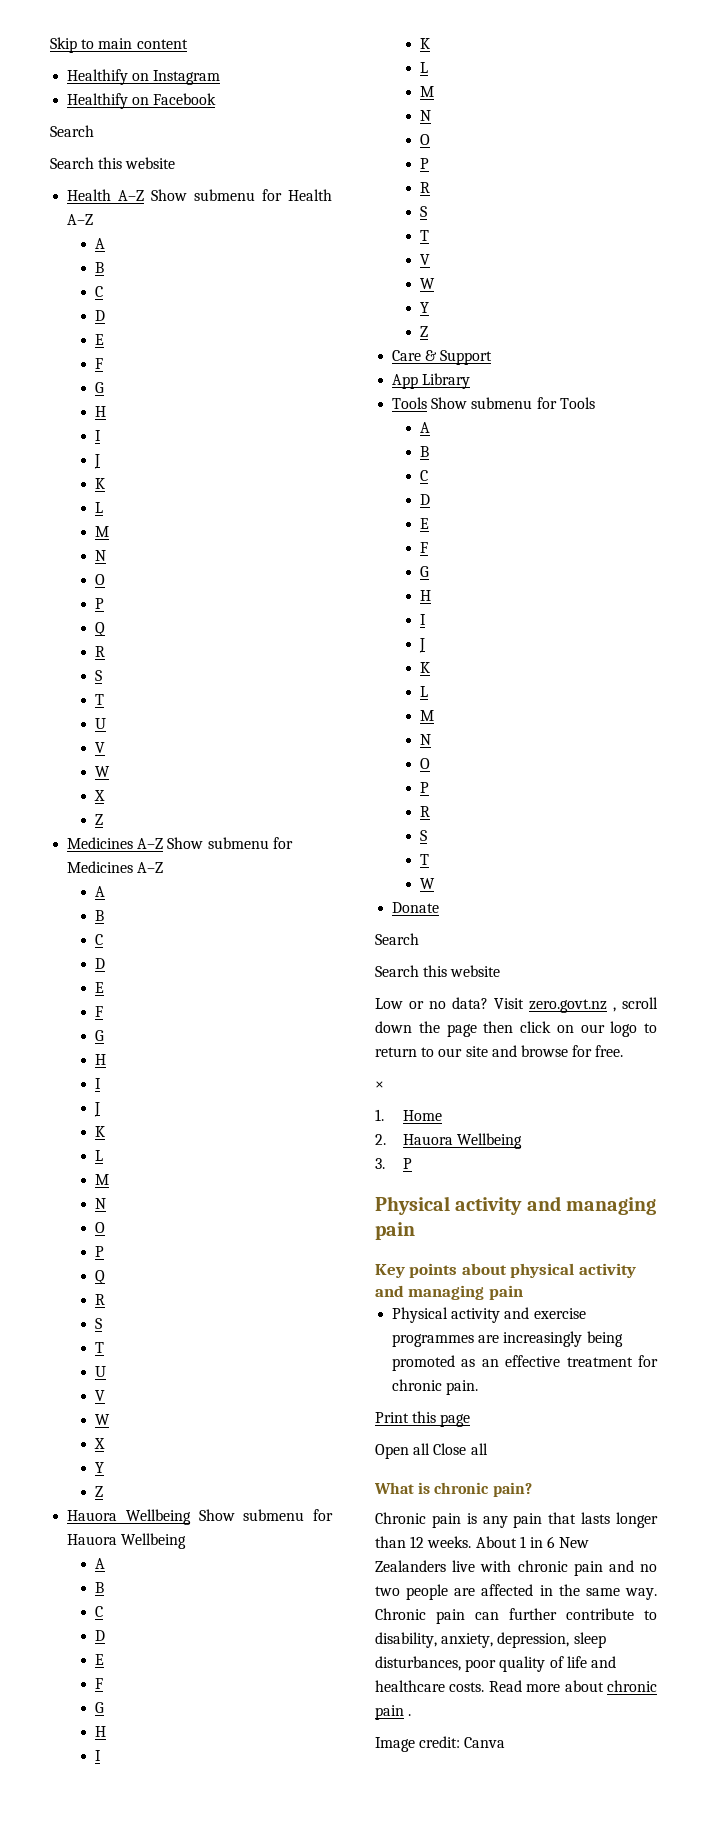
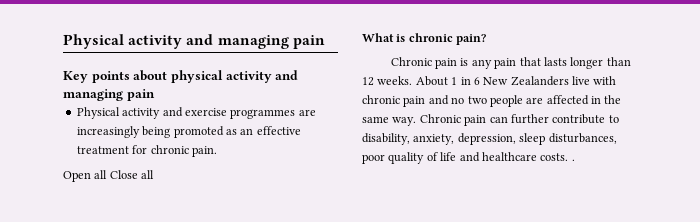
[50,37,188,53] [67,69,221,85] [67,93,217,109] [50,125,94,137] [50,157,176,169] [67,189,332,201] [67,214,94,225] [94,238,105,249] [94,262,104,273] [94,286,103,297] [94,310,105,321] [94,334,104,345] [94,358,103,369] [94,382,104,393] [94,406,106,417] [94,430,101,441] [93,454,100,469] [94,478,105,489] [94,502,103,513] [94,526,109,537] [94,550,106,561] [94,574,105,585] [94,598,104,609] [94,622,105,636] [94,646,105,657] [94,670,102,681] [94,694,104,705] [94,718,106,729] [94,742,105,753] [94,766,110,777] [93,790,105,801] [94,814,103,825] [67,837,293,849] [67,861,164,873] [94,886,105,897] [94,910,104,921] [94,934,103,945] [94,958,105,969] [94,982,104,993] [94,1006,103,1017] [94,1030,104,1041] [94,1054,106,1065] [94,1078,101,1089] [93,1102,100,1117] [94,1126,105,1137] [94,1150,103,1161] [94,1174,109,1185] [94,1198,106,1209] [94,1222,105,1233] [94,1246,104,1257] [94,1270,105,1284] [94,1294,105,1305] [94,1318,102,1329] [94,1342,104,1353] [94,1366,106,1377] [94,1390,105,1401] [94,1414,110,1425] [93,1438,105,1449] [94,1462,104,1473] [94,1486,103,1497] [67,1509,333,1525] [67,1533,187,1549] [94,1558,105,1569] [94,1582,104,1593] [94,1606,103,1617] [94,1630,105,1641] [94,1654,104,1665] [94,1678,103,1689] [94,1702,104,1713] [94,1726,106,1737] [94,1750,101,1761] [419,38,430,49] [419,62,428,73] [419,86,434,97] [419,110,431,121] [419,134,430,145] [419,158,429,169] [419,182,430,193] [419,206,427,217] [419,230,429,241] [419,254,430,265] [419,278,435,289] [419,302,429,313] [419,326,428,337] [392,350,493,365] [392,373,471,389] [392,397,595,409] [419,422,430,433] [419,446,429,457] [419,470,428,481] [419,494,430,505] [419,518,429,529] [419,542,428,553] [419,566,429,577] [419,590,431,601] [419,614,426,625] [418,638,425,653] [419,662,430,673] [419,686,428,697] [419,710,434,721] [419,734,431,745] [419,758,430,769] [419,782,429,793] [419,806,430,817] [419,830,427,841] [419,854,429,865] [419,878,435,889] [392,902,440,913] [375,933,419,945] [375,965,501,977] [375,997,658,1013] [375,1021,657,1037] [375,1045,624,1057] [375,1081,384,1089] [375,1109,442,1121] [375,1133,523,1149] [375,1158,412,1169] Skip to main content // Healthify on Instagram // Healthify on Facebook // Search // Search this website // Health A–Z Show submenu for Health A–Z // A // B // C // D // E // F // G // H // I // J // K // L // M // N // O // P // Q // R // S // T // U // V // W // X // Z // Medicines A–Z Show submenu for Medicines A–Z // A // B // C // D // E // F // G // H // I // J // K // L // M // N // O // P // Q // R // S // T // U // V // W // X // Y // Z // Hauora Wellbeing Show submenu for Hauora Wellbeing // A // B // C // D // E // F // G // H // I // K // L // M // N // O // P // R // S // T // V // W // Y // Z // Care & Support // App Library // Tools Show submenu for Tools // A // B // C // D // E // F // G // H // I // J // K // L // M // N // O // P // R // S // T // W // Donate // Search // Search this website // Low or no data? Visit zero.govt.nz , scroll down the page then click on our logo to return to our site and browse for free. // × // 1. Home // 2. Hauora Wellbeing // 3. P // -> (63, 41) none
[375,1411,471,1427] // Print this page -> (217, 151) none
[488,1680,657,1692] [375,1705,412,1720] [375,1736,506,1752] Read more about chronic pain . // Image credit: Canva -> [571,159,575,161] .

